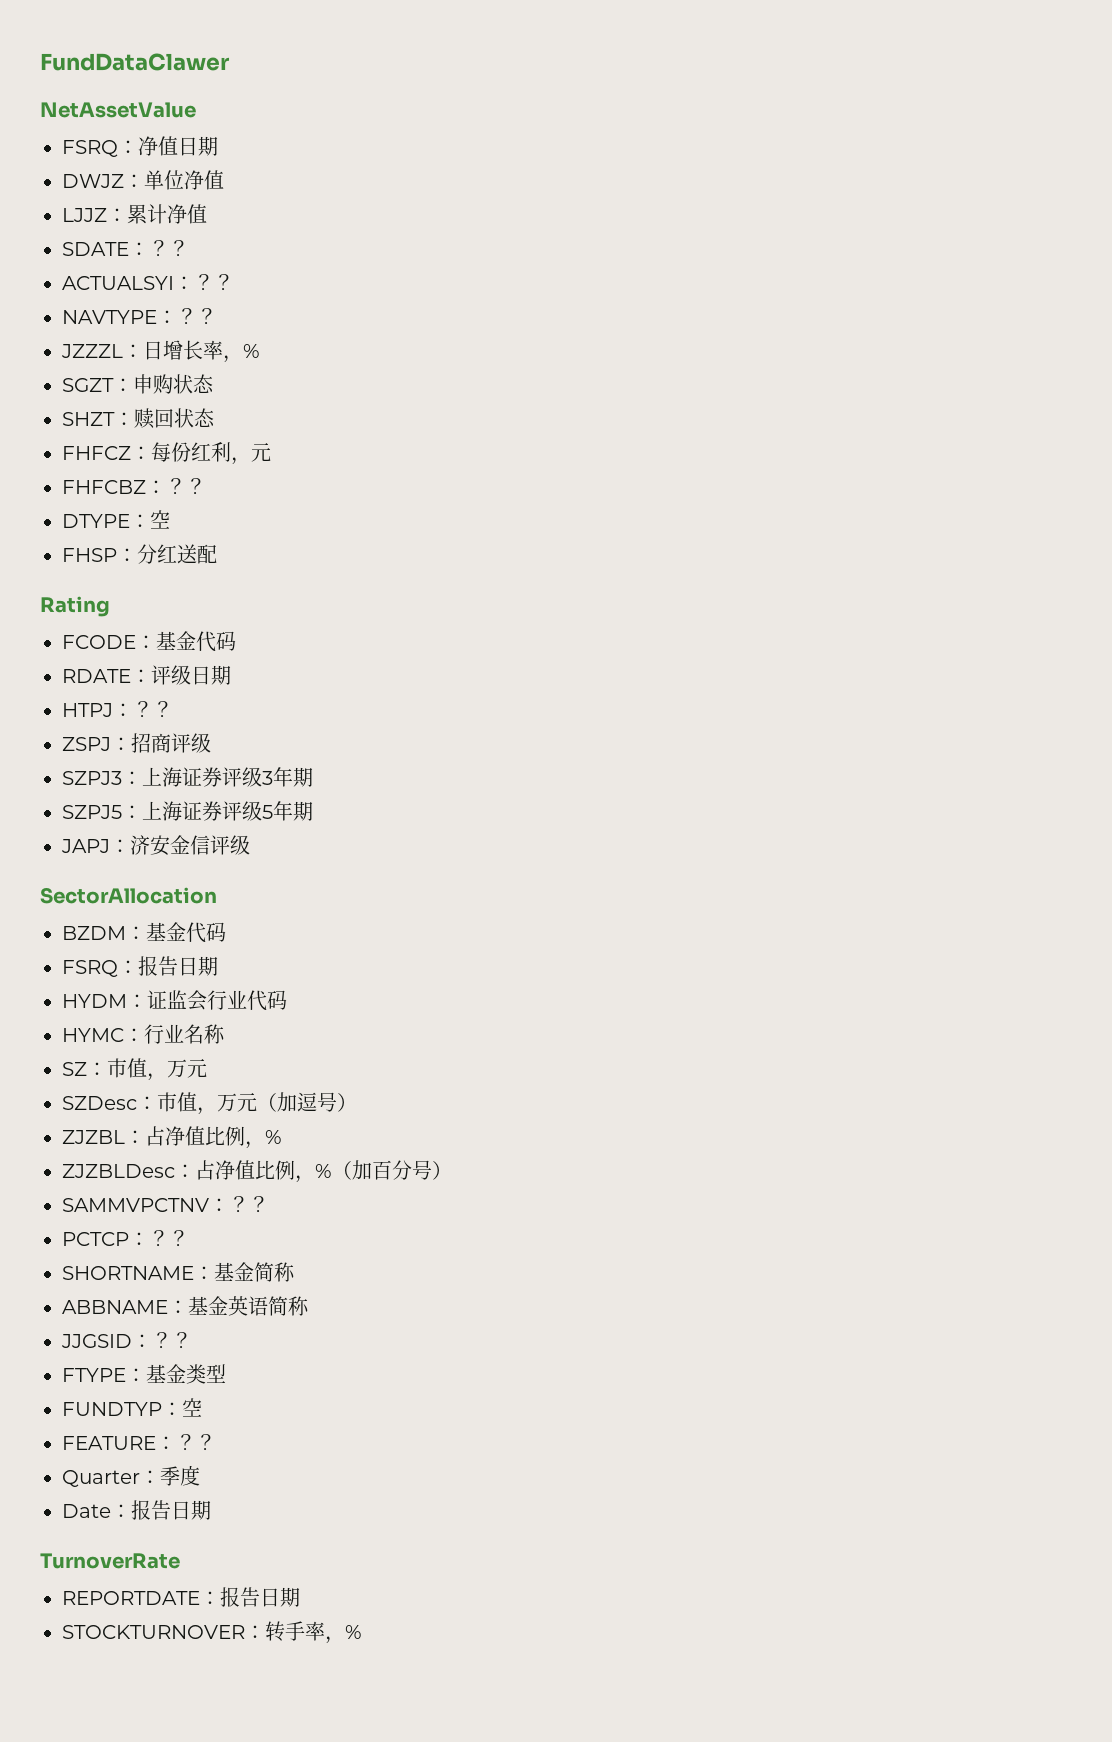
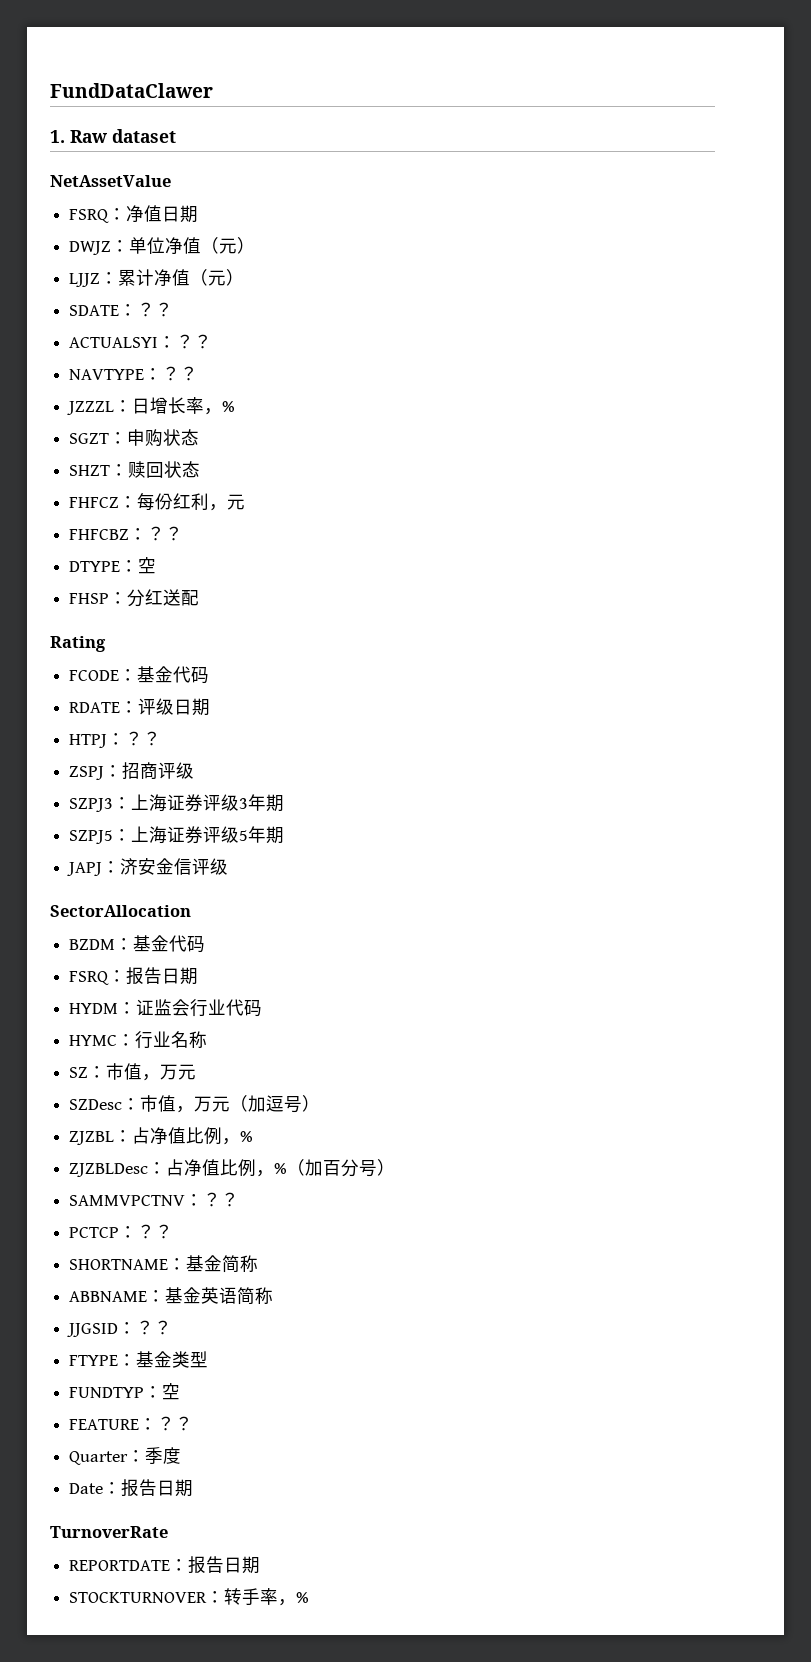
(230, 62) none -> [50,129,176,143] // 1. Raw dataset
(224, 180) none -> [201,237,256,254] （元）
(207, 214) none -> [190,269,245,286] （元）

